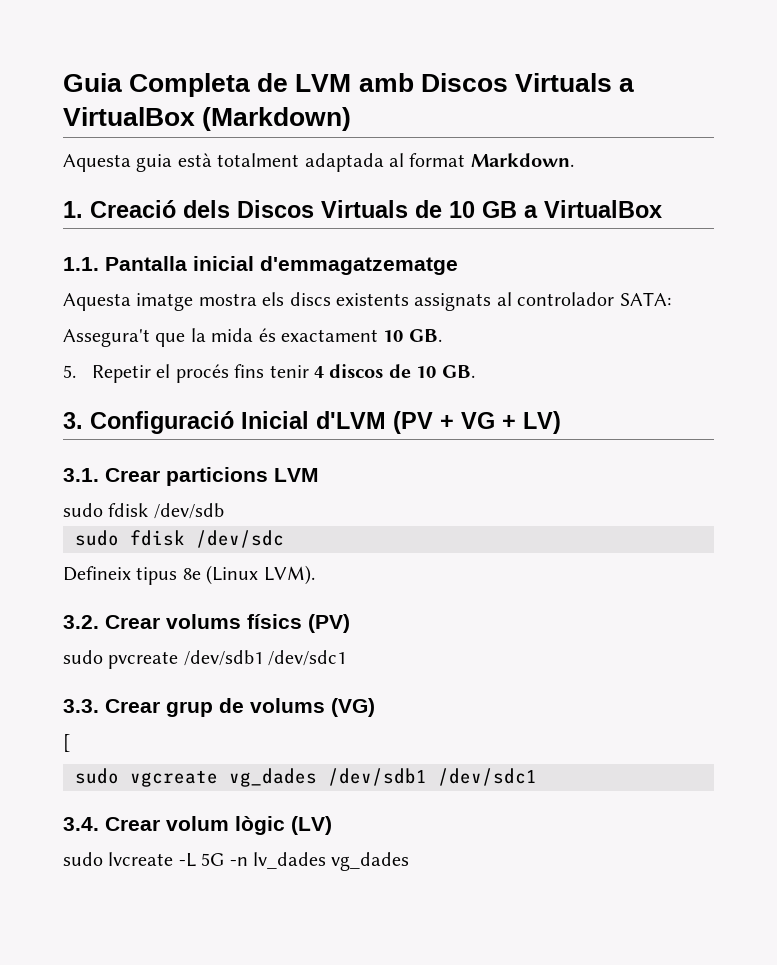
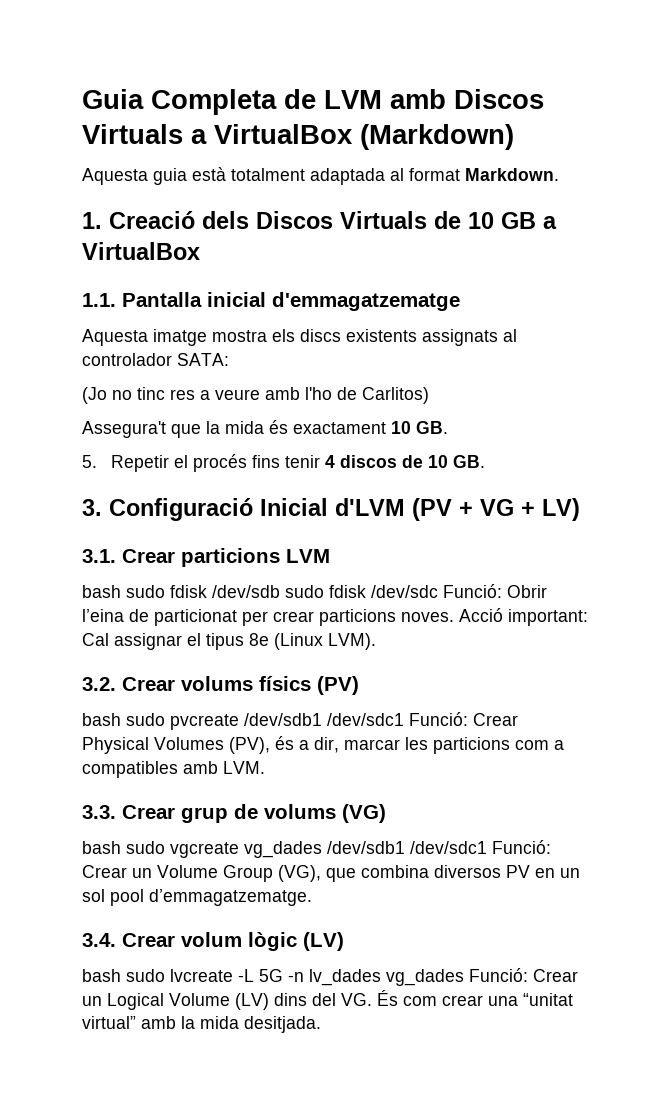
(671, 299) none -> [82,387,429,404] // (Jo no tinc res a veure amb l'ho de Carlitos)
(319, 475) none -> [82,585,121,598] bash
(224, 511) // -> (280, 591) none
[63,566,131,581] // Defineix -> [443,584,547,598] [82,608,588,626] [82,633,201,650] Funció: Obrir l’eina de particionat per crear particions noves. Acció important: Cal assignar el
(350, 623) none -> [82,713,121,726] bash
(347, 658) none -> [409,712,518,726] [82,736,564,754] [82,761,265,778] Funció: Crear Physical Volumes (PV), és a dir, marcar les particions com a compatibles amb LVM.
[63,734,70,752] [ // -> [82,841,121,854] bash
(537, 777) none -> [492,840,551,854] [82,865,580,882] [82,889,312,906] Funció: Crear un Volume Group (VG), que combina diversos PV en un sol pool d’emmagatzematge.
(332, 825) none -> [82,969,121,982] bash
(410, 861) none -> [469,968,578,982] [82,990,573,1010] [82,1016,321,1033] Funció: Crear un Logical Volume (LV) dins del VG. És com crear una “unitat virtual” amb la mida desitjada.

